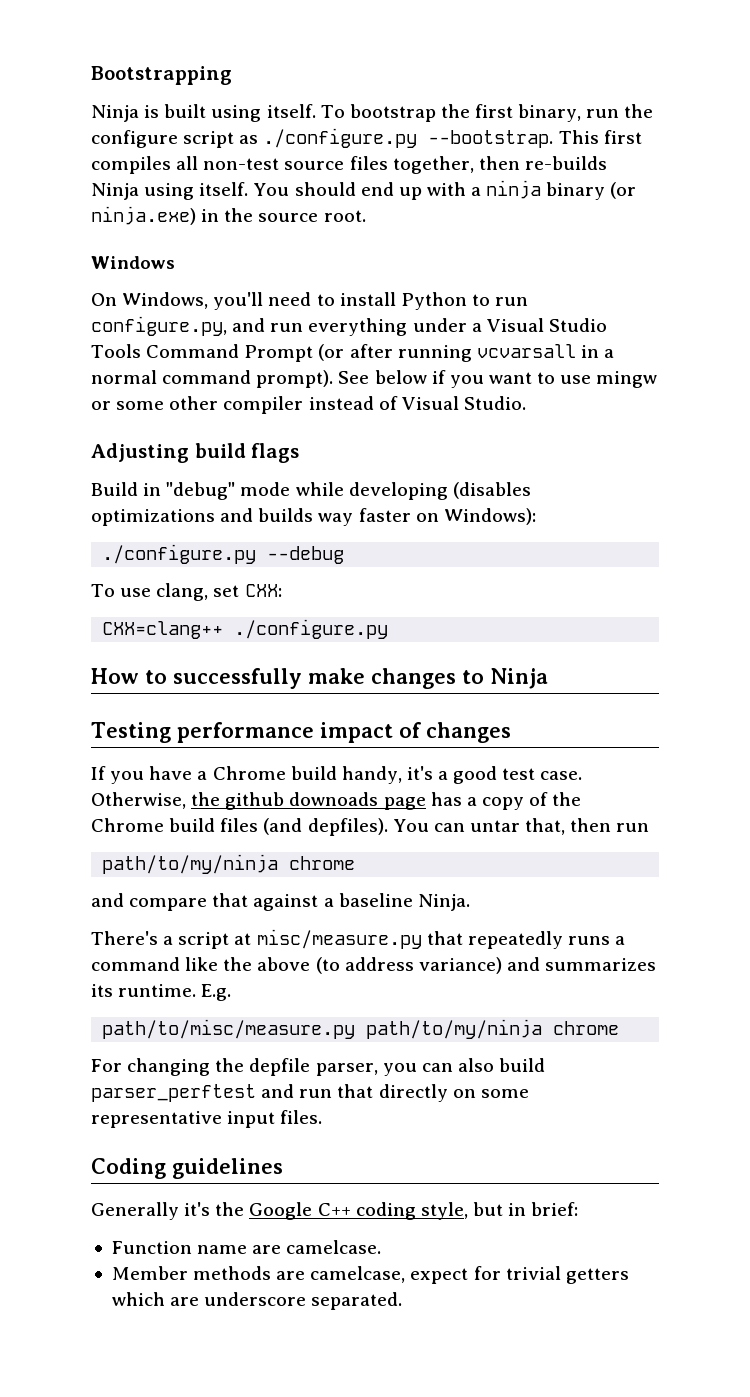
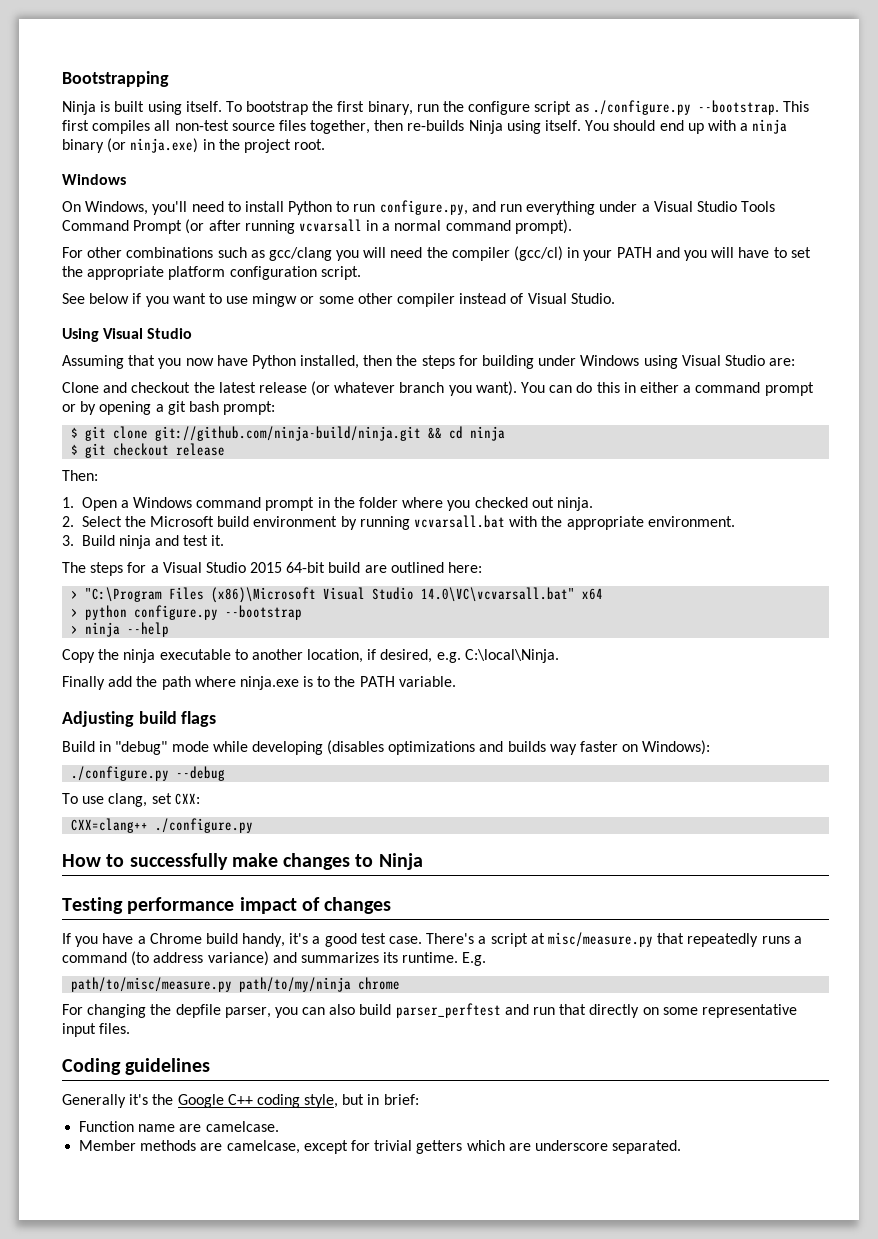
[258,213,319,222] source -> [243,139,291,153] project
(334, 379) none -> [62,246,811,261] [62,266,361,280] // For other combinations such as gcc/clang you will need the compiler (gcc/cl) in your PATH and you will have to set the appropriate platform configuration script. //
(526, 403) none -> [62,328,193,342] [62,355,796,369] [62,381,814,396] [62,401,276,415] [71,426,506,441] [71,443,226,458] [62,470,98,481] [62,497,593,511] [62,515,735,530] [62,535,225,549] [62,562,483,576] [71,587,604,603] [71,605,303,620] [71,622,170,637] [62,649,559,663] [62,676,456,690] // Using Visual Studio // Assuming that you now have Python installed, then the steps for building under Windows using Visual Studio are: // Clone and checkout the latest release (or whatever branch you want). You can do this in either a command prompt or by opening a git bash prompt: // $ git clone git://github.com/ninja-build/ninja.git && cd ninja // $ git checkout release // Then: // 1. Open a Windows command prompt in the folder where you checked out ninja. // 2. Select the Microsoft build environment by running vcvarsall.bat with the appropriate environment. // 3. Build ninja and test it. // The steps for a Visual Studio 2015 64-bit build are outlined here: // > "C:\Program Files (x86)\Microsoft Visual Studio 14.0\VC\vcvarsall.bat" x64 // > python configure.py --bootstrap // > ninja --help // Copy the ninja executable to another location, if desired, e.g. C:\local\Ninja. // Finally add the path where ninja.exe is to the PATH variable.
[91,792,582,810] [91,818,650,836] [102,854,356,874] [91,893,470,911] Otherwise, the github downoads page has a copy of the Chrome build files (and depfiles). You can untar that, then run // path/to/my/ninja chrome // and compare that against a baseline Ninja. // -> (423, 940) none
[185,957,311,971] like the above -> (127, 957) none
[410,1268,469,1284] expect -> [303,1140,348,1154] except

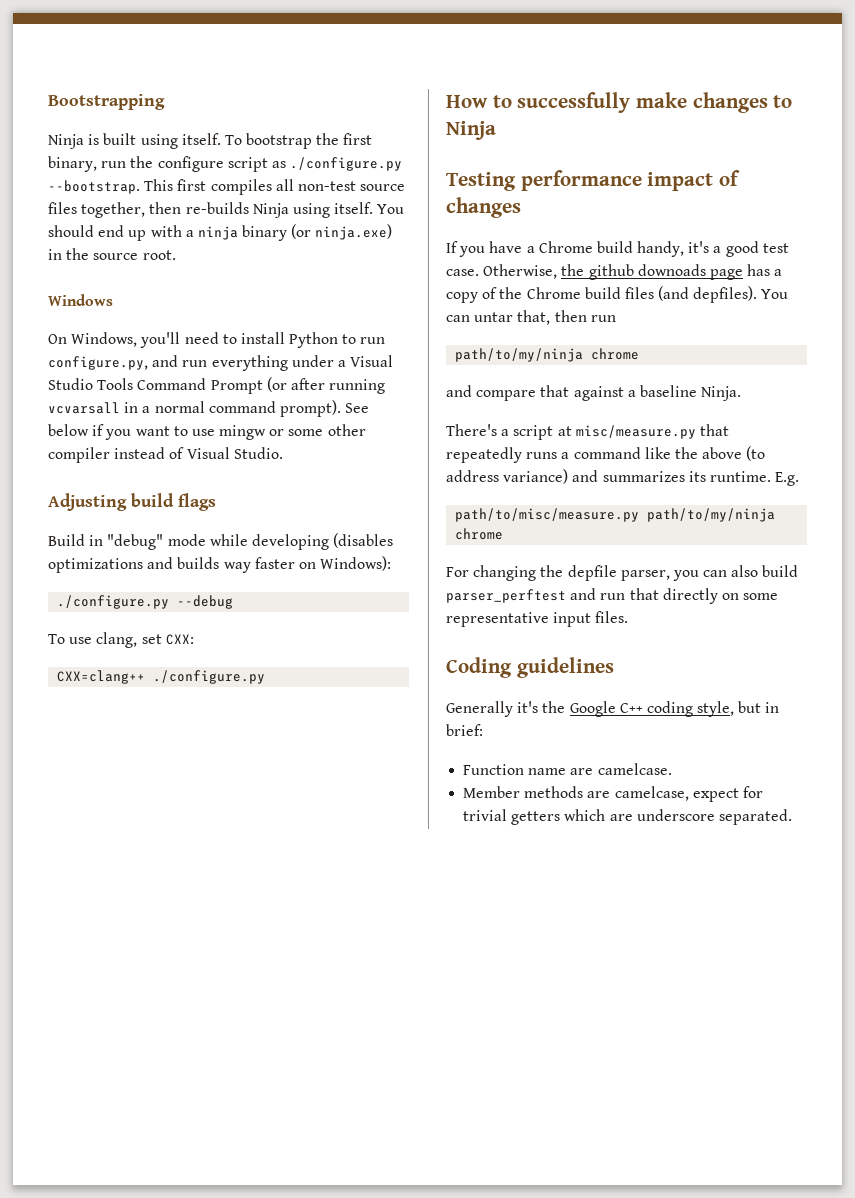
[243,139,291,153] project -> [93,253,139,260] source
[62,246,811,261] [62,266,361,280] // For other combinations such as gcc/clang you will need the compiler (gcc/cl) in your PATH and you will have to set the appropriate platform configuration script. // -> (341, 408) none
[62,328,193,342] [62,355,796,369] [62,381,814,396] [62,401,276,415] [71,426,506,441] [71,443,226,458] [62,470,98,481] [62,497,593,511] [62,515,735,530] [62,535,225,549] [62,562,483,576] [71,587,604,603] [71,605,303,620] [71,622,170,637] [62,649,559,663] [62,676,456,690] // Using Visual Studio // Assuming that you now have Python installed, then the steps for building under Windows using Visual Studio are: // Clone and checkout the latest release (or whatever branch you want). You can do this in either a command prompt or by opening a git bash prompt: // $ git clone git://github.com/ninja-build/ninja.git && cd ninja // $ git checkout release // Then: // 1. Open a Windows command prompt in the folder where you checked out ninja. // 2. Select the Microsoft build environment by running vcvarsall.bat with the appropriate environment. // 3. Build ninja and test it. // The steps for a Visual Studio 2015 64-bit build are outlined here: // > "C:\Program Files (x86)\Microsoft Visual Studio 14.0\VC\vcvarsall.bat" x64 // > python configure.py --bootstrap // > ninja --help // Copy the ninja executable to another location, if desired, e.g. C:\local\Ninja. // Finally add the path where ninja.exe is to the PATH variable. -> (283, 453) none
(423, 940) none -> [483,264,783,280] [446,286,789,303] [446,310,616,325] [455,348,640,362] [446,385,742,401] Otherwise, the github downoads page has a copy of the Chrome build files (and depfiles). You can untar that, then run // path/to/my/ninja chrome // and compare that against a baseline Ninja. //
(127, 957) none -> [644,447,743,459] like the above
[303,1140,348,1154] except -> [692,788,739,802] expect

